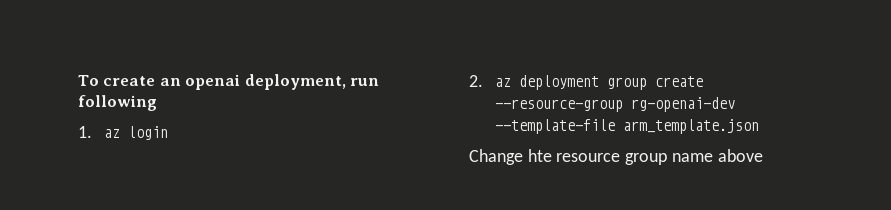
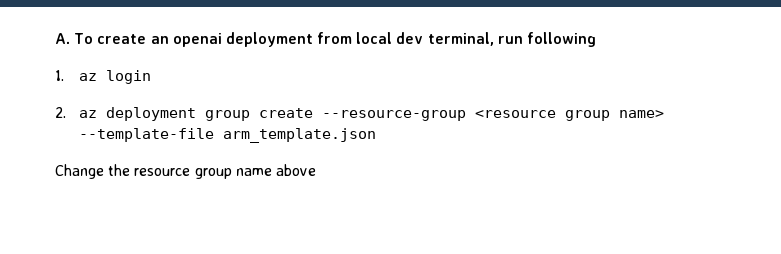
(78, 80) none -> [55,33,70,44] A.
[244,74,346,90] deployment, -> [225,32,494,47] deployment from local dev terminal,
[630,97,735,112] rg-openai-dev -> [474,110,664,121] <resource group name>
[527,149,552,162] hte -> [108,164,131,176] the

